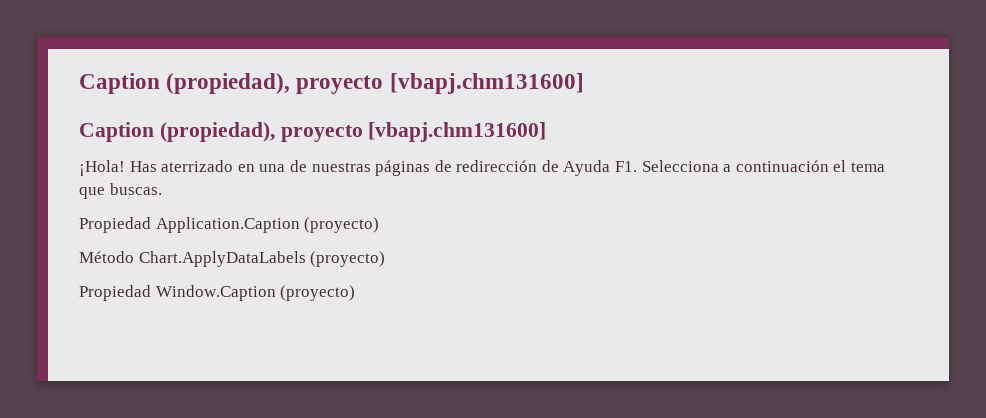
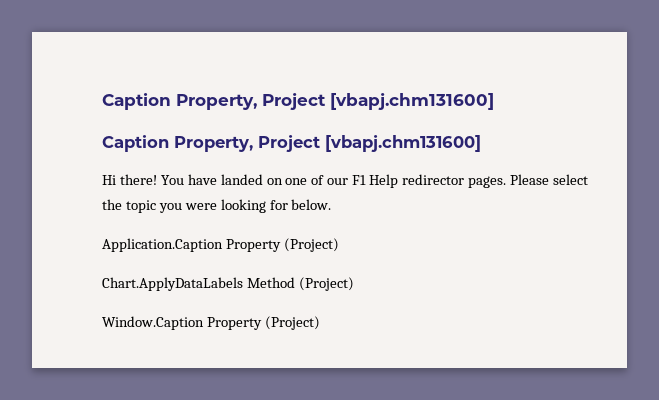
[79,73,384,94] Caption (propiedad), proyecto -> [102,93,326,110] Caption Property, Project
[159,122,547,142] [79,160,886,176] [79,183,162,199] [79,217,380,233] [79,251,386,267] [79,285,356,301] (propiedad), proyecto [vbapj.chm131600] // ¡Hola! Has aterrizado en una de nuestras páginas de redirección de Ayuda F1. Selecciona a continuación el tema que buscas. // Propiedad Application.Caption (proyecto) // Método Chart.ApplyDataLabels (proyecto) // Propiedad Window.Caption (proyecto) -> [174,135,481,152] [102,174,588,188] [102,199,332,213] [102,238,339,252] [102,277,354,291] [102,316,320,330] Property, Project [vbapj.chm131600] // Hi there! You have landed on one of our F1 Help redirector pages. Please select the topic you were looking for below. // Application.Caption Property (Project) // Chart.ApplyDataLabels Method (Project) // Window.Caption Property (Project)

